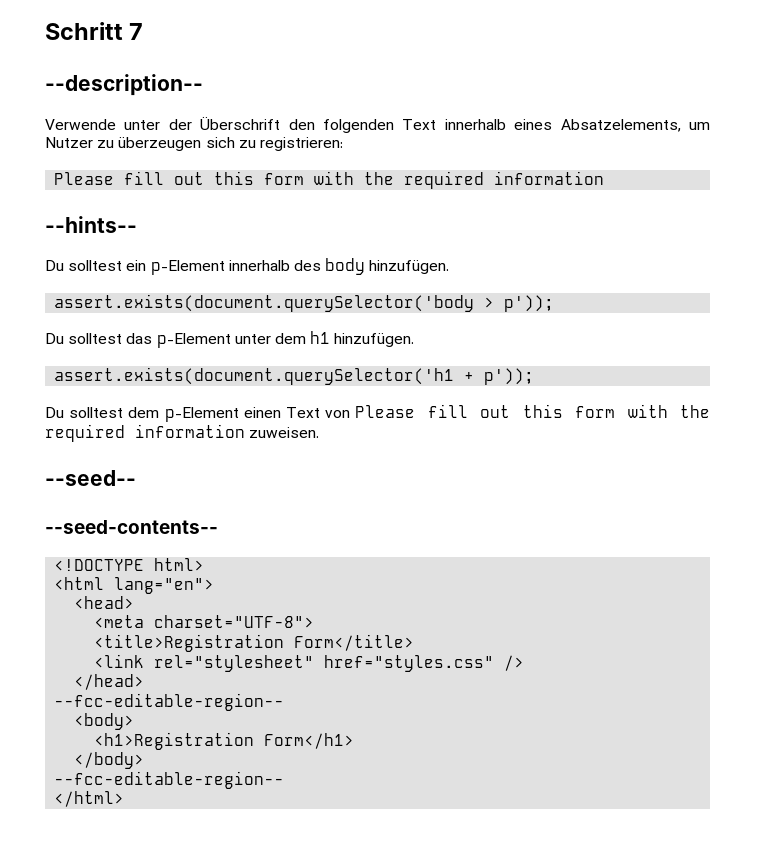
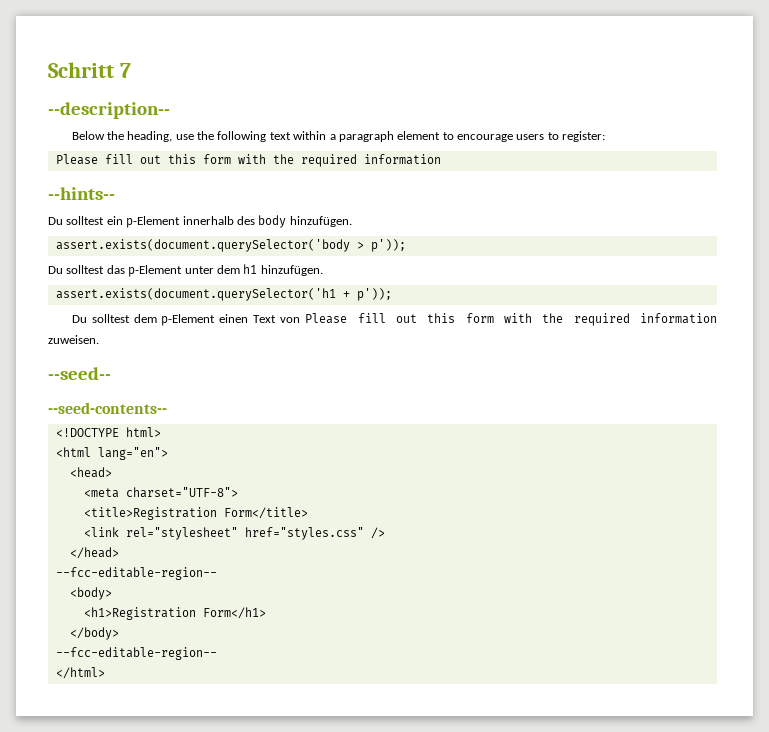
[45,116,710,133] [45,137,343,151] Verwende unter der Überschrift den folgenden Text innerhalb eines Absatzelements, um Nutzer zu überzeugen sich zu registrieren: -> [71,131,606,142] Below the heading, use the following text within a paragraph element to encourage users to register:

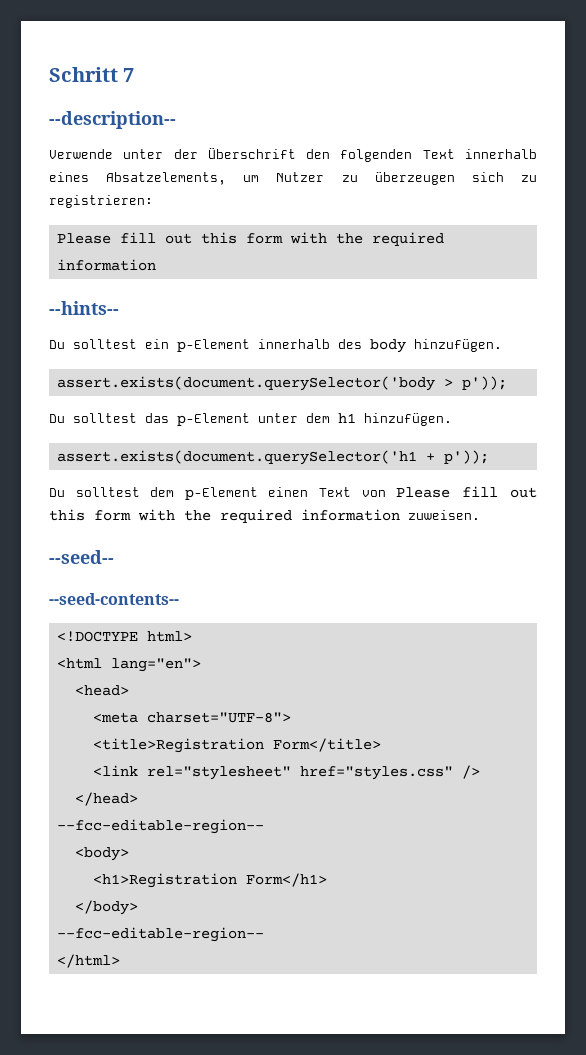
[71,131,606,142] Below the heading, use the following text within a paragraph element to encourage users to register: -> [49,148,537,162] [49,172,538,185] [49,195,153,208] Verwende unter der Überschrift den folgenden Text innerhalb eines Absatzelements, um Nutzer zu überzeugen sich zu registrieren:

